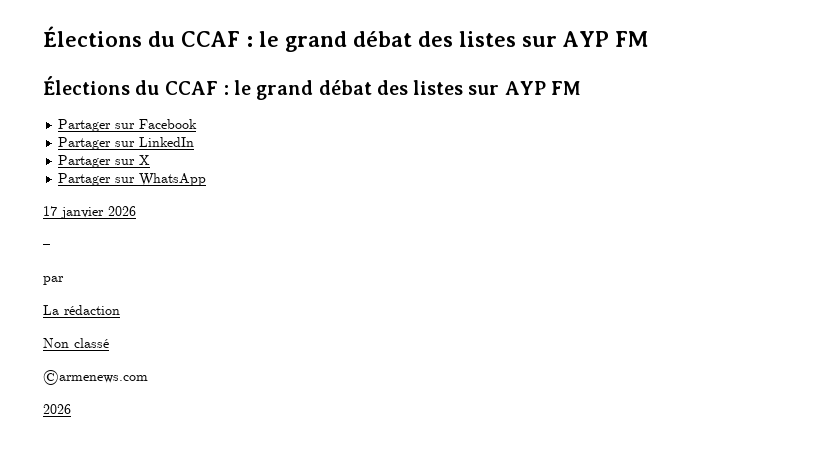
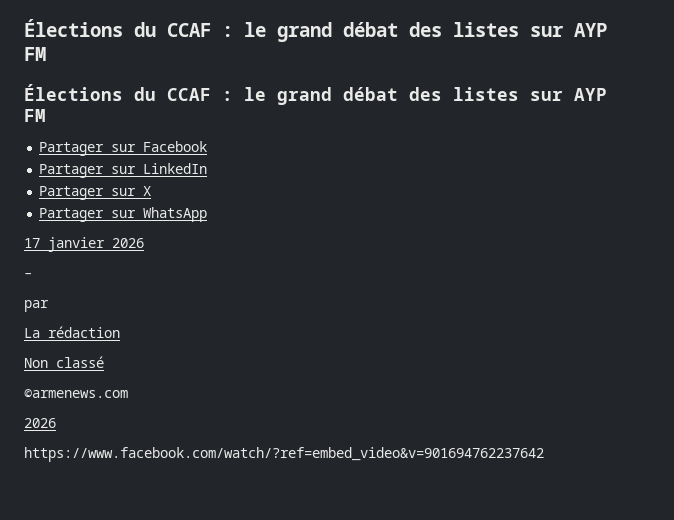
(71, 409) none -> [24,447,544,462] // https://www.facebook.com/watch/?ref=embed_video&v=901694762237642

